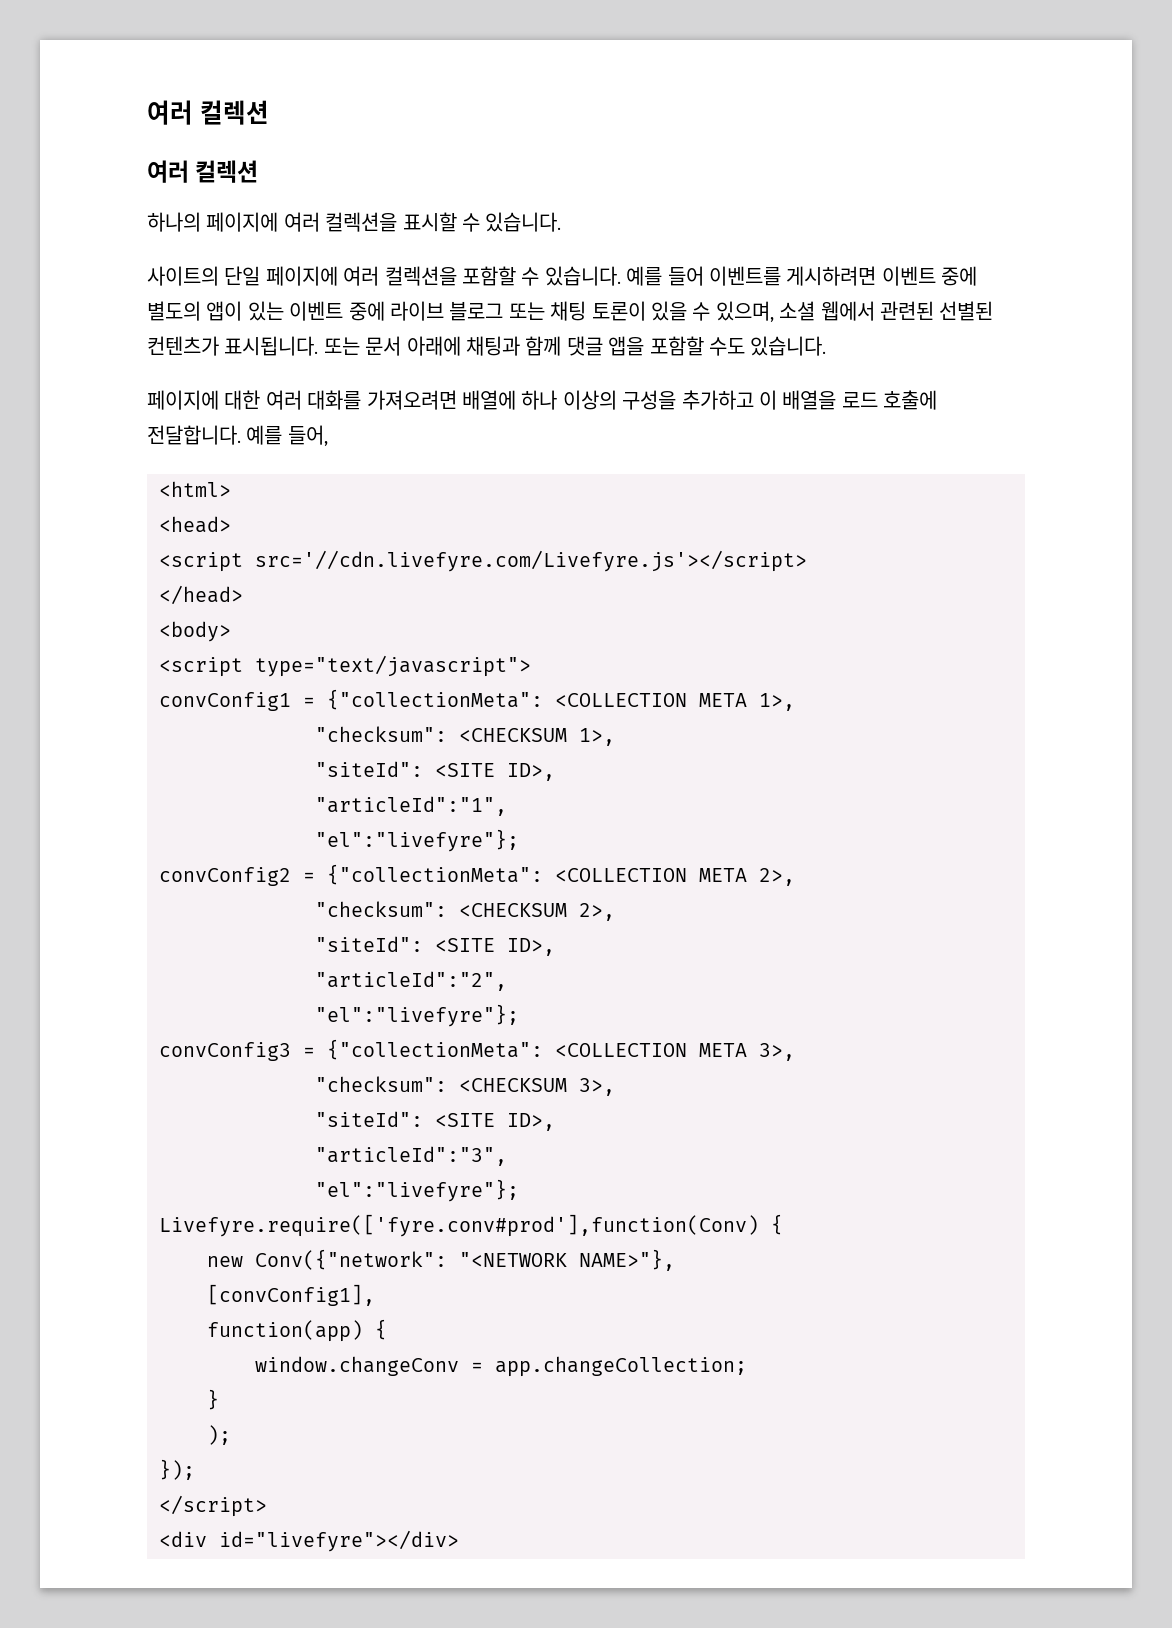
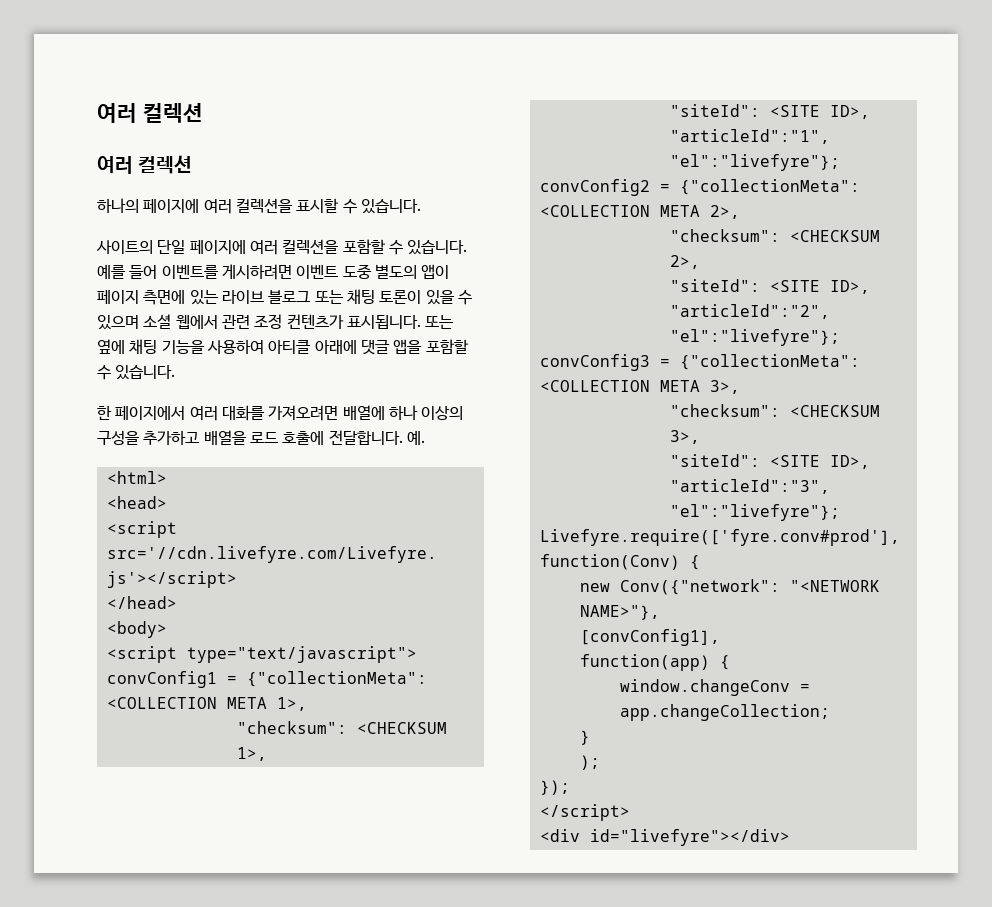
[941,266,978,286] 중에 -> [342,264,372,279] 도중
[247,301,385,321] 있는 이벤트 중에 -> [97,290,219,305] 페이지 측면에 있는
[715,301,774,323] 있으며, -> [97,315,139,330] 있으며
[879,301,994,321] 관련된 선별된 -> [221,314,283,329] 관련 조정
[365,336,562,356] 문서 아래에 채팅과 함께 -> [97,339,357,354] 옆에 채팅 기능을 사용하여 아티클 아래에
[708,336,827,356] [147,390,261,410] 수도 있습니다. // 페이지에 대한 -> [97,365,176,380] [97,405,186,420] 수 있습니다. // 한 페이지에서
[758,390,777,410] 이 -> (200, 437) none
[246,425,328,447] 예를 들어, -> [406,430,425,445] 예.

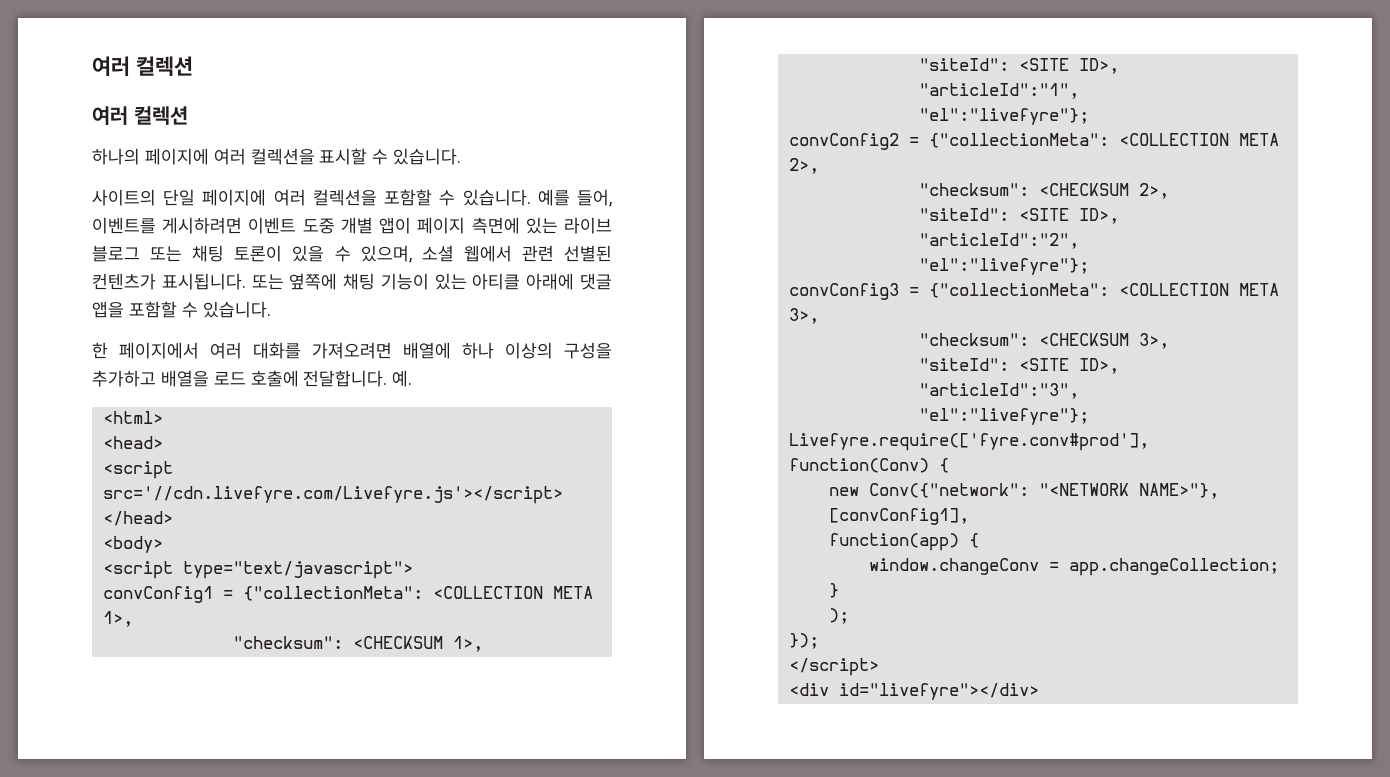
[129,265,158,279] 들어 -> [577,189,612,207] 들어,
[374,264,417,279] 별도의 -> [340,217,373,234] 개별
[97,315,139,330] 있으며 -> [360,245,412,263] 있으며,
[254,314,283,329] 조정 -> [564,245,613,262] 선별된
[97,339,264,354] 옆에 채팅 기능을 사용하여 -> [289,273,467,290] 옆쪽에 채팅 기능이 있는

